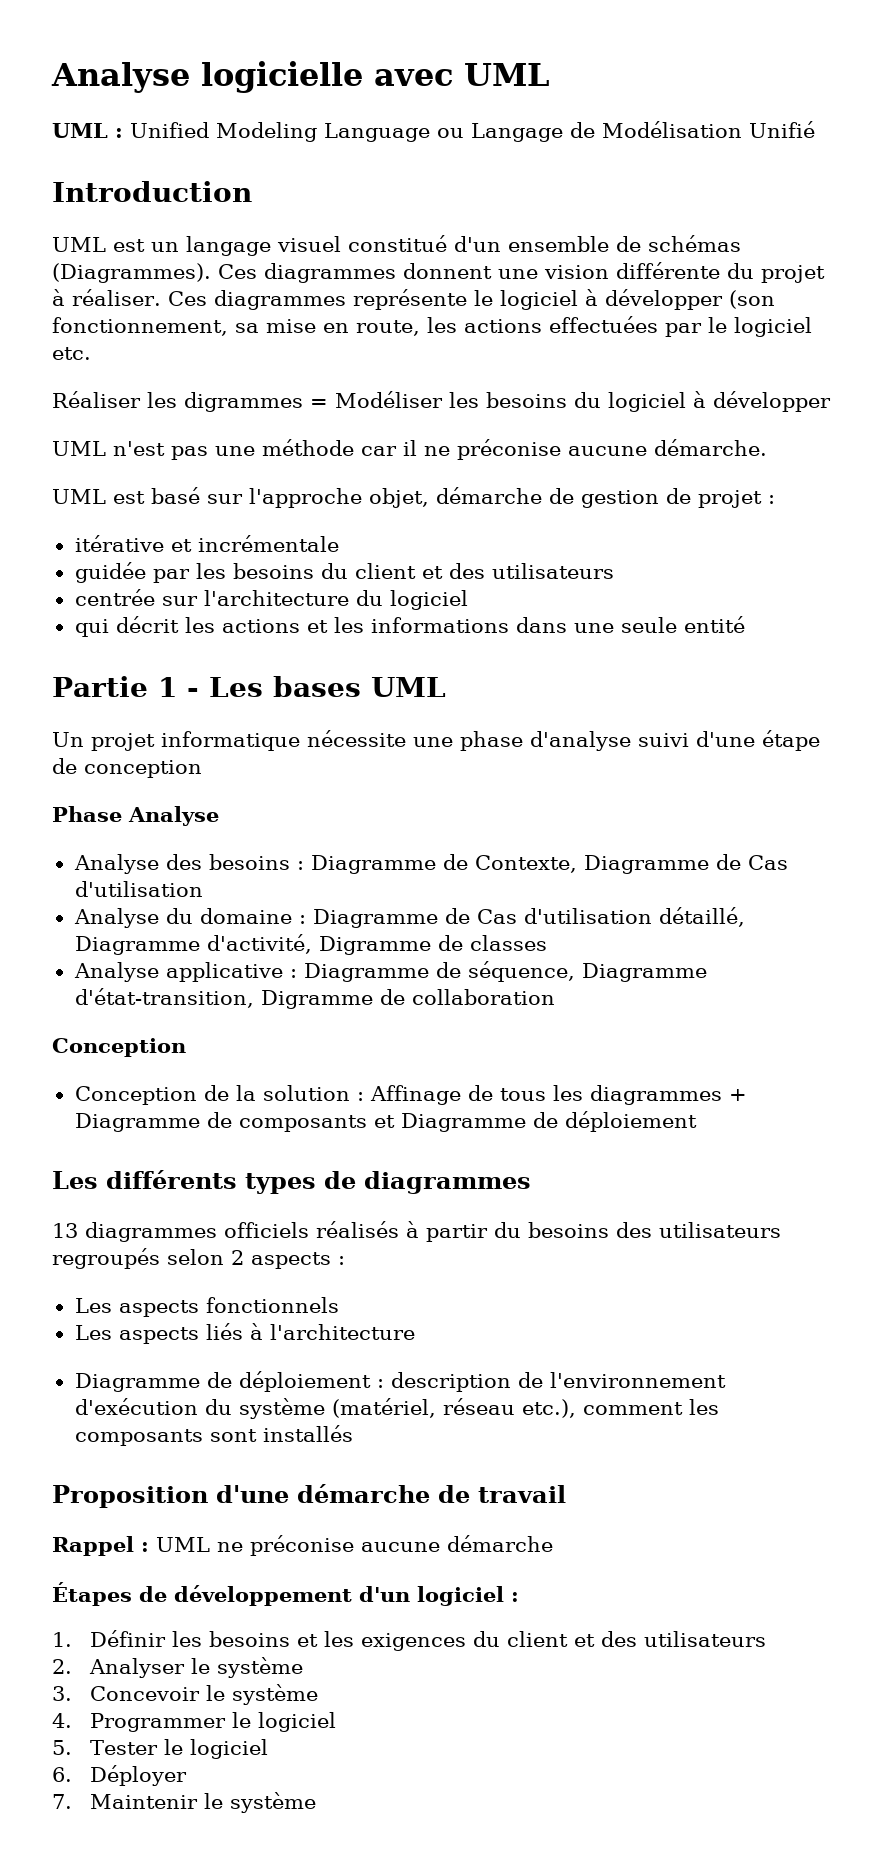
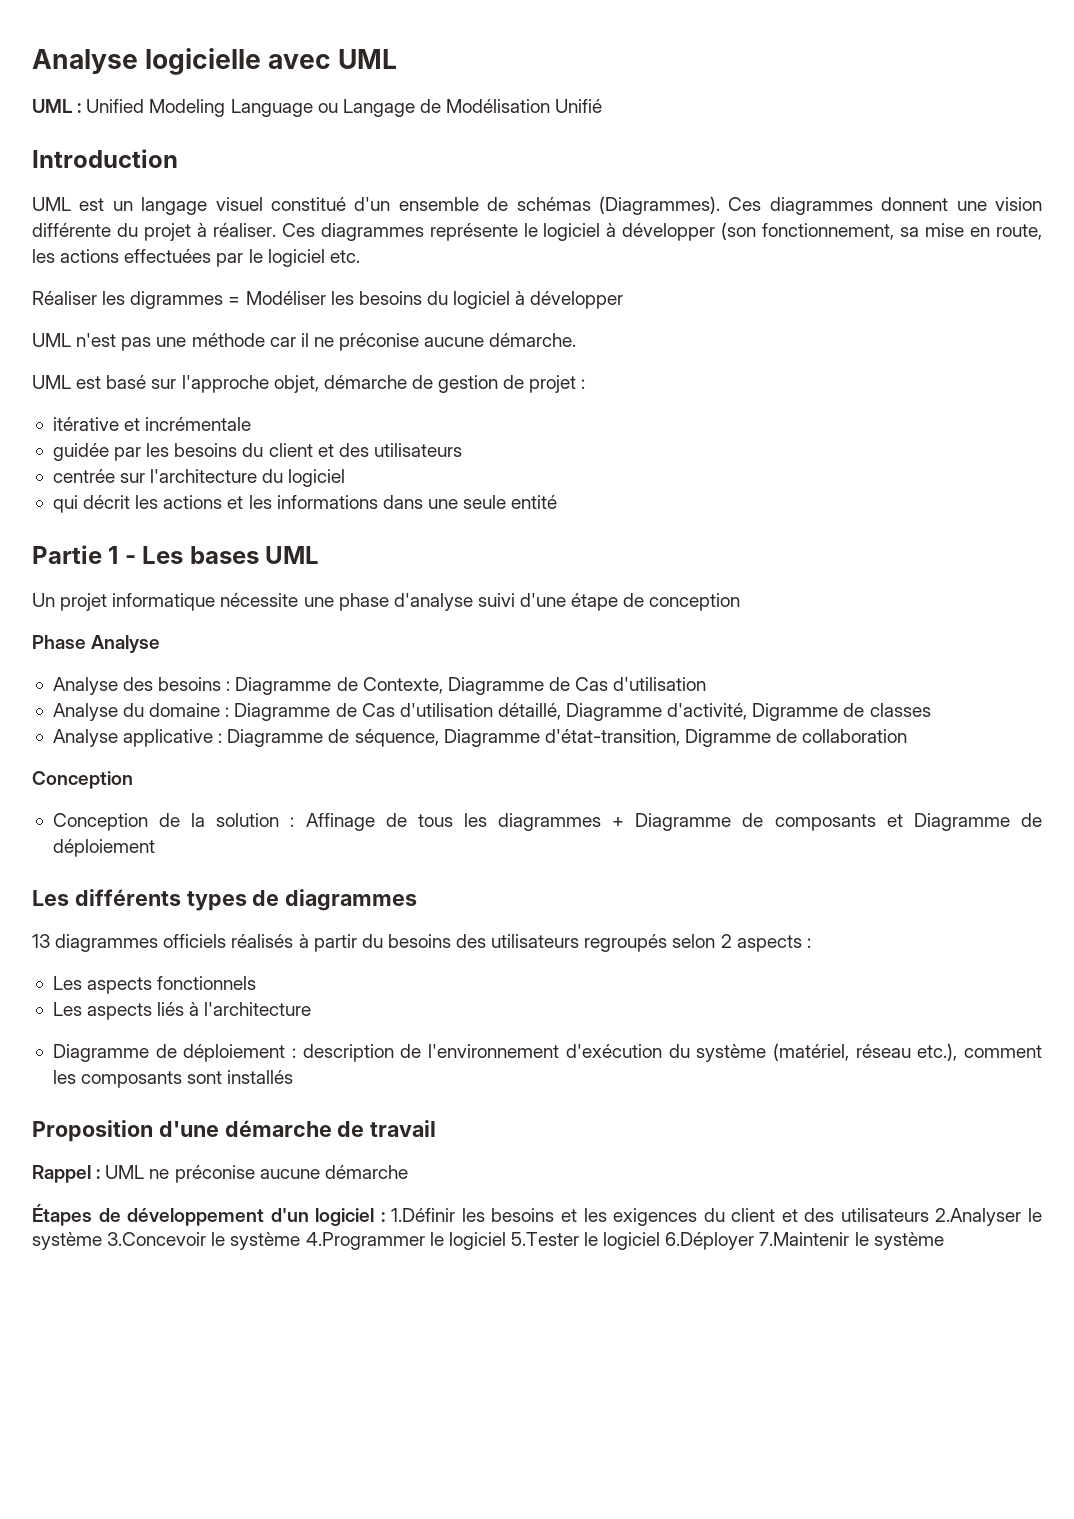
[52,1630,167,1647] // 1. Définir -> [391,1208,456,1222] 1.Définir
[52,1657,304,1678] [52,1684,319,1705] [52,1712,337,1732] [52,1739,269,1759] [52,1765,188,1786] [52,1794,199,1809] // 2. Analyser le système // 3. Concevoir le système // 4. Programmer le logiciel // 5. Tester le logiciel // 6. Déployer // 7. Maintenir -> [935,1208,1042,1226] [32,1232,850,1250] 2.Analyser le système 3.Concevoir le système 4.Programmer le logiciel 5.Tester le logiciel 6.Déployer 7.Maintenir

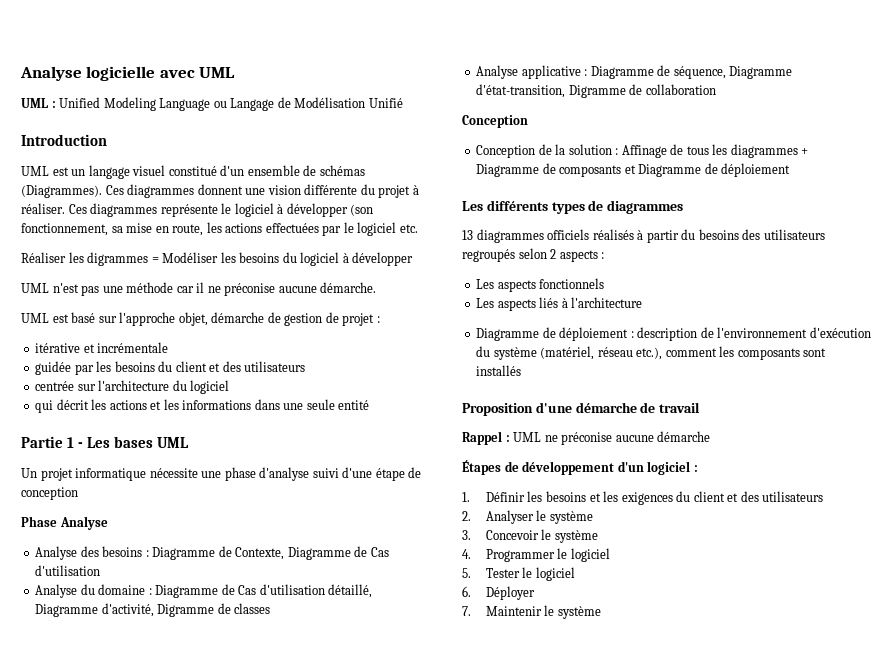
[391,1208,456,1222] 1.Définir -> [462,492,525,502] // 1. Définir
[935,1208,1042,1226] [32,1232,850,1250] 2.Analyser le système 3.Concevoir le système 4.Programmer le logiciel 5.Tester le logiciel 6.Déployer 7.Maintenir -> [462,510,593,524] [462,529,598,543] [462,548,610,562] [462,567,575,581] [462,586,535,600] [462,606,542,616] // 2. Analyser le système // 3. Concevoir le système // 4. Programmer le logiciel // 5. Tester le logiciel // 6. Déployer // 7. Maintenir

